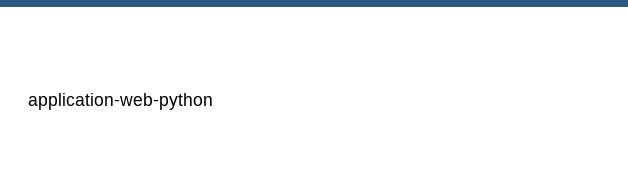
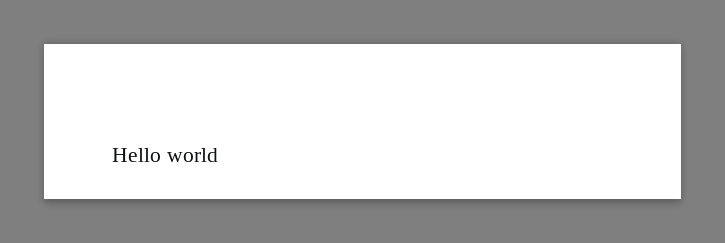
[28,93,213,110] application-web-python -> [112,148,218,162] Hello world

